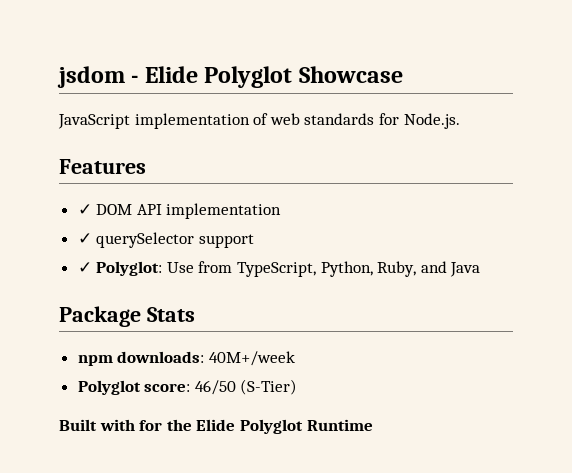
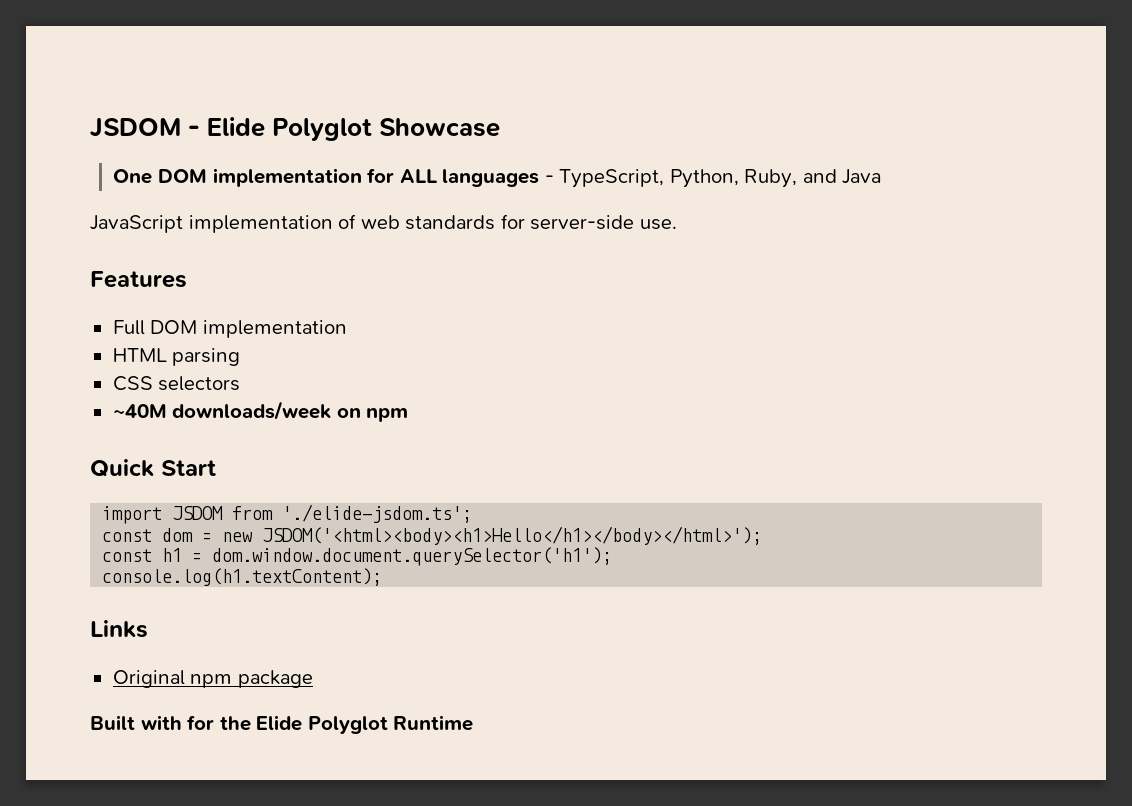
[57,66,125,88] jsdom -> [90,118,181,138] JSDOM
(403, 74) none -> [113,168,882,188] // One DOM implementation for ALL languages - TypeScript, Python, Ruby, and Java
[403,113,460,129] Node.js. -> [530,215,677,230] server-side use.
[77,203,282,219] [77,232,254,248] [77,261,481,277] [59,306,195,327] [77,351,295,366] [77,379,298,395] ✓ DOM API implementation // ✓ querySelector support // ✓ Polyglot: Use from TypeScript, Python, Ruby, and Java // Package Stats // npm downloads: 40M+/week // Polyglot score: 46/50 (S-Tier) -> [112,320,347,338] [112,348,241,366] [112,376,241,391] [112,401,409,422] [90,459,216,477] [102,504,473,524] [102,526,763,545] [102,547,613,566] [102,568,383,586] [90,620,148,638] [112,670,313,688] Full DOM implementation // HTML parsing // CSS selectors // ~40M downloads/week on npm // Quick Start // import JSDOM from './elide-jsdom.ts'; // const dom = new JSDOM('<html><body><h1>Hello</h1></body></html>'); // const h1 = dom.window.document.querySelector('h1'); // console.log(h1.textContent); // Links // Original npm package

